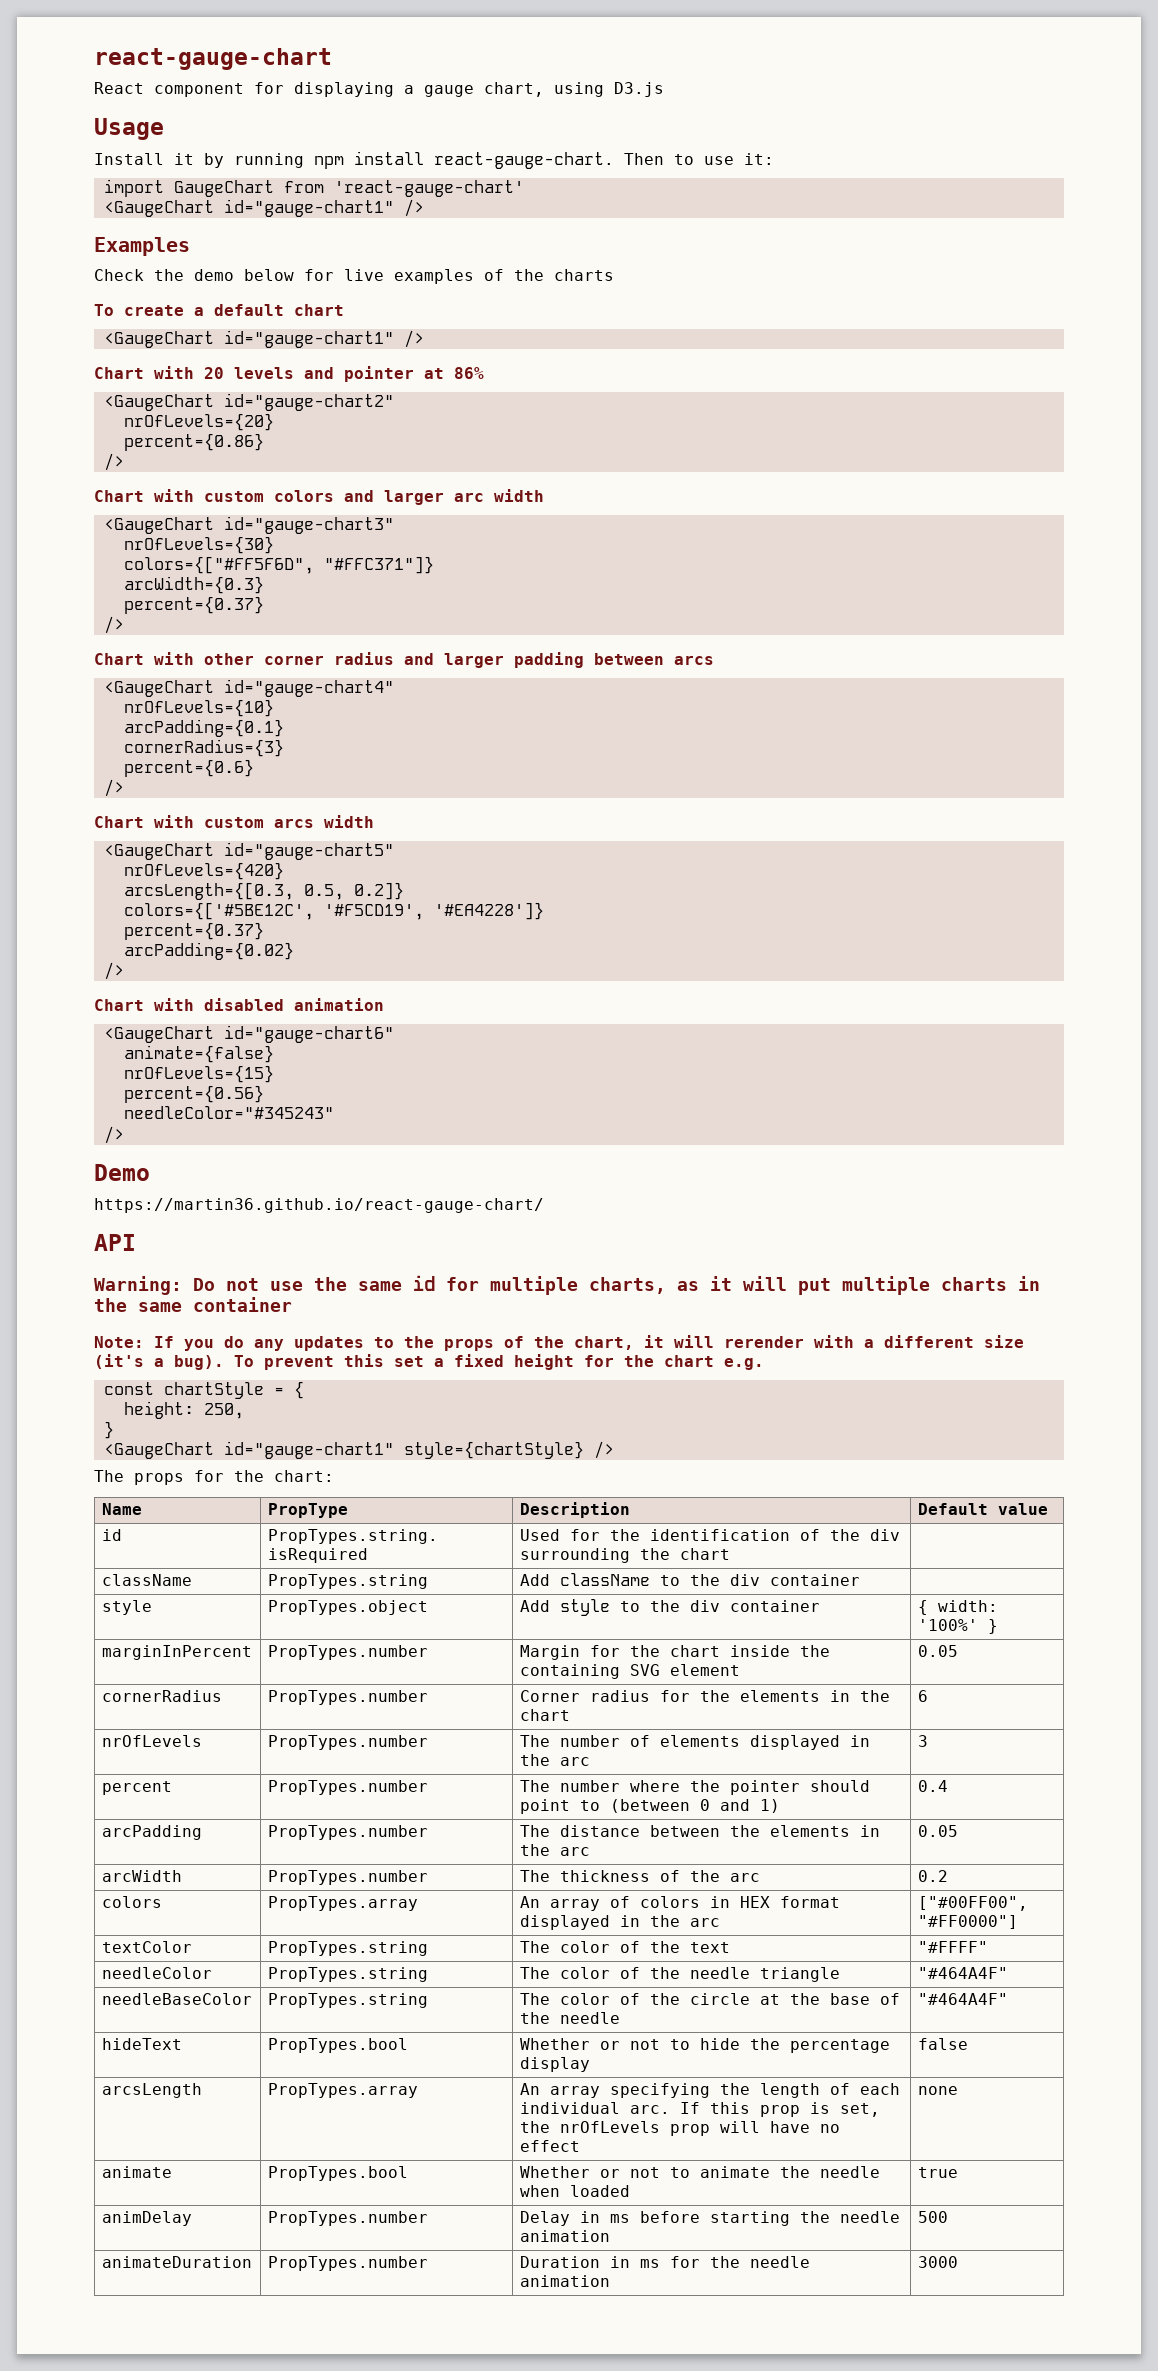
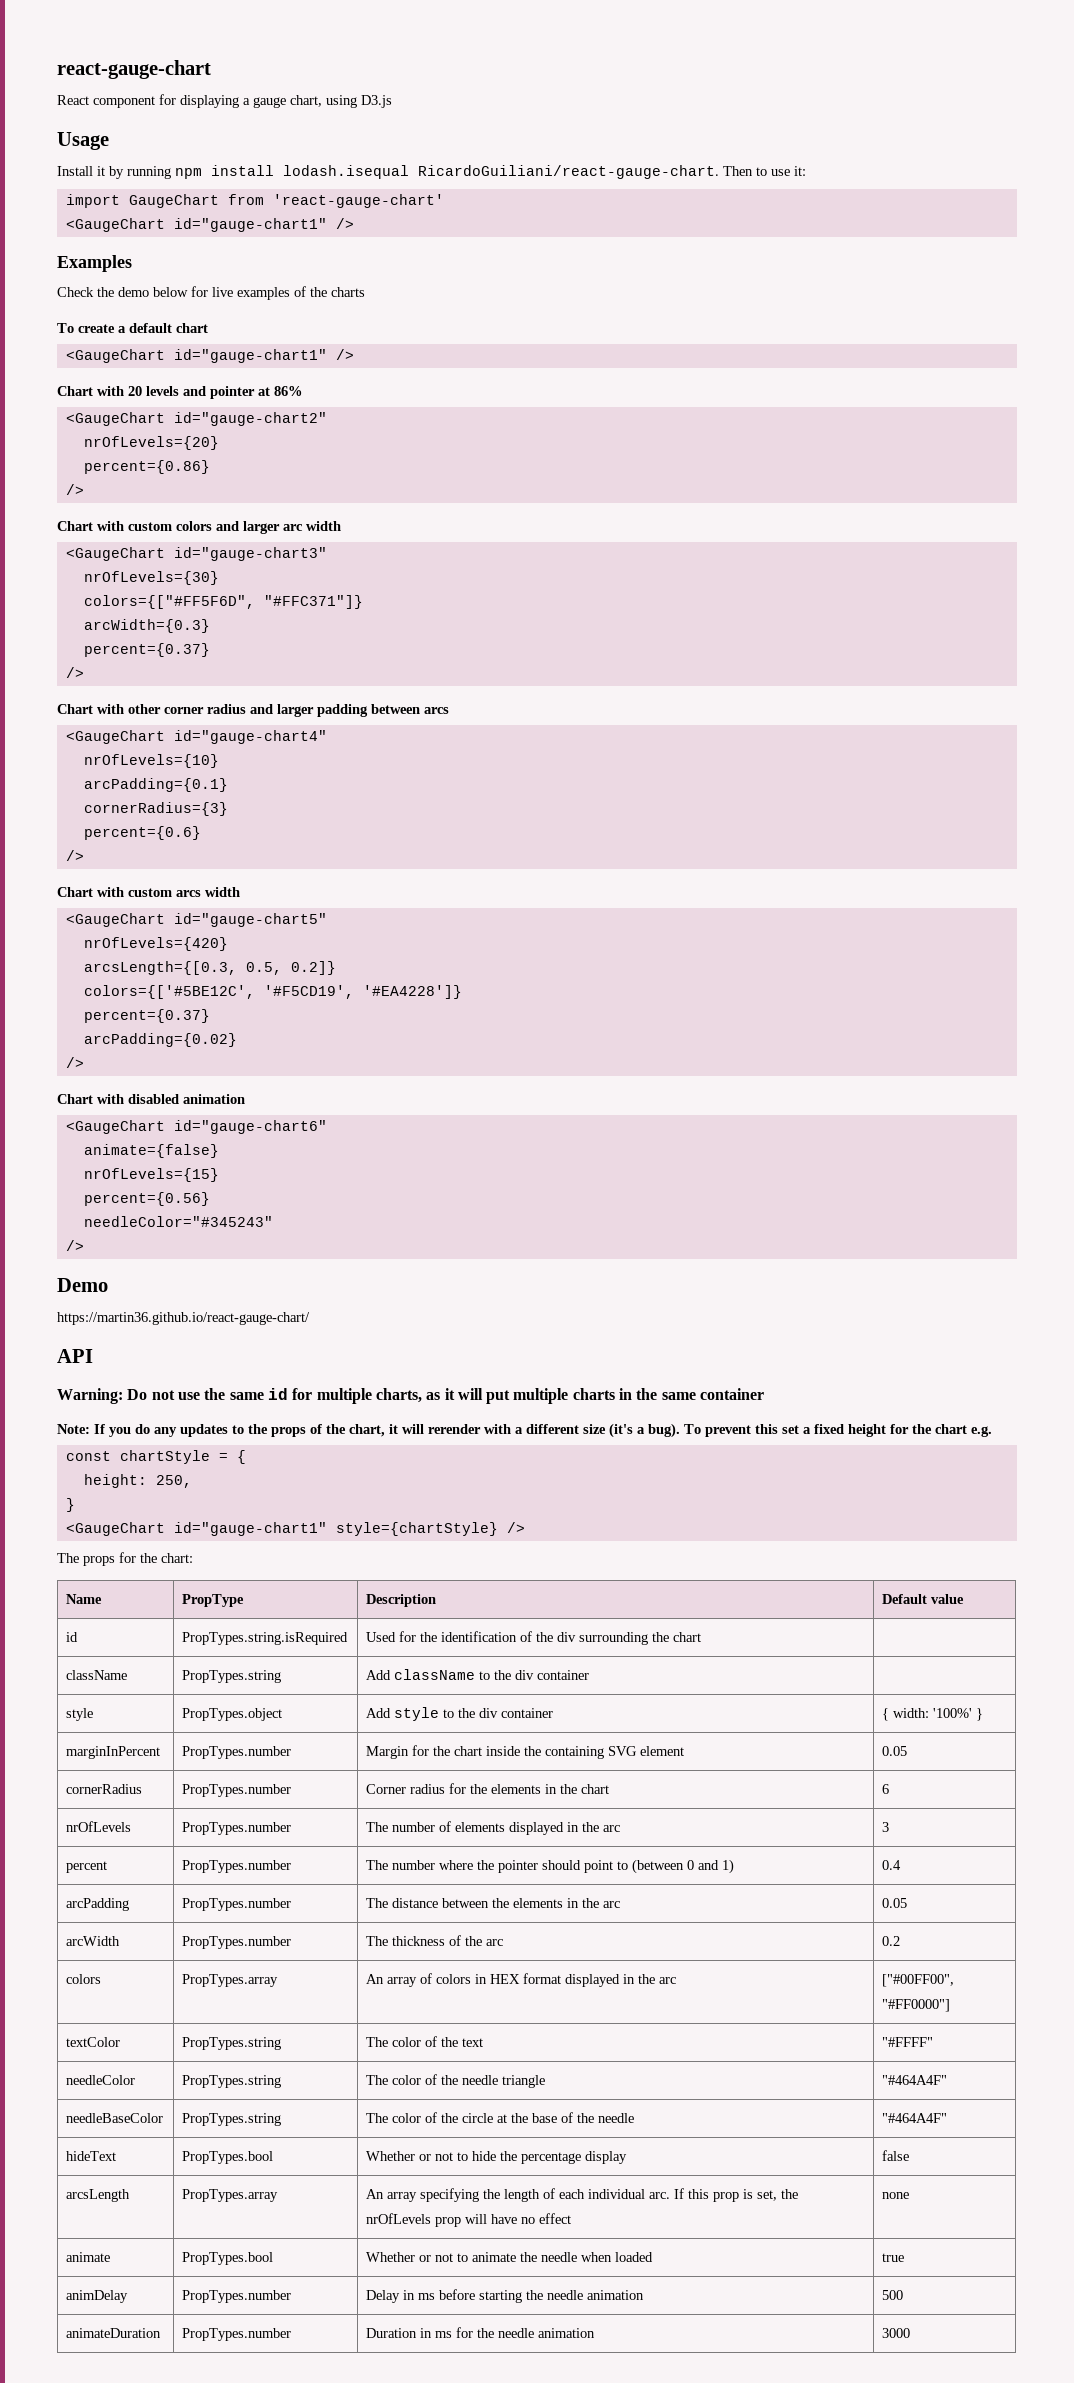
[434,152,614,169] react-gauge-chart. -> [283,165,719,179] lodash.isequal RicardoGuiliani/react-gauge-chart.

